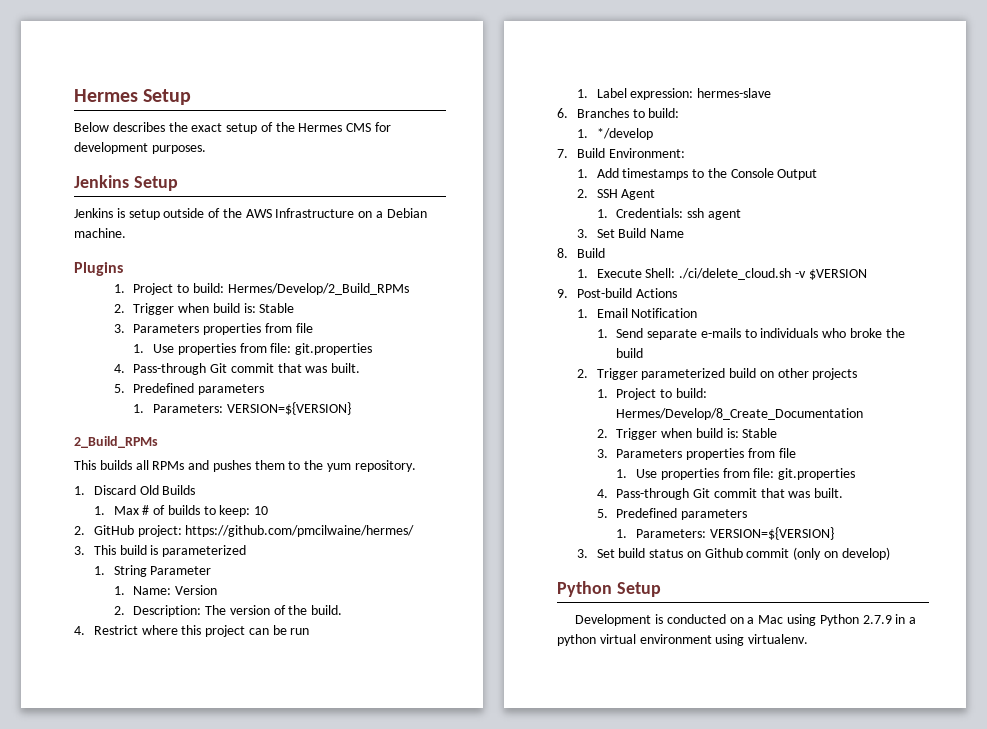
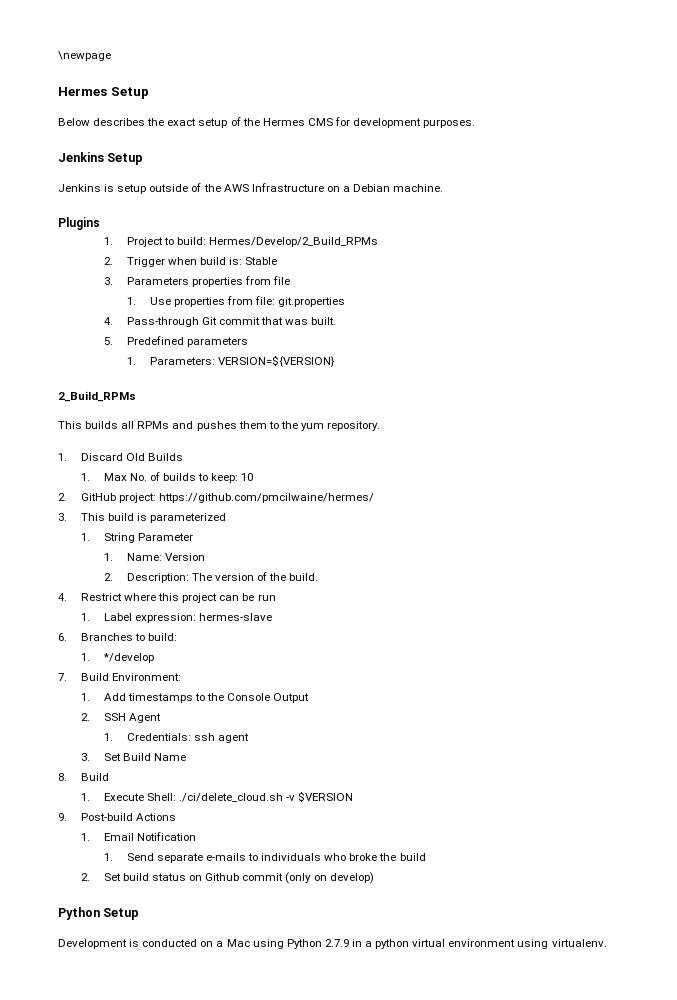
(74, 95) none -> [58,51,111,61] \newpage //
[142,505,150,515] # -> [129,473,147,481] No.
[596,368,858,380] [596,388,707,400] [616,408,864,420] [596,428,778,440] [596,448,796,460] [616,468,856,480] [596,488,844,500] [596,508,748,520] [616,527,834,540] [576,549,588,558] Trigger parameterized build on other projects // 1. Project to build: Hermes/Develop/8_Create_Documentation // 2. Trigger when build is: Stable // 3. Parameters properties from file // 1. Use properties from file: git.properties // 4. Pass-through Git commit that was built. // 5. Predefined parameters // 1. Parameters: VERSION=${VERSION} // 3. -> (90, 877) none

